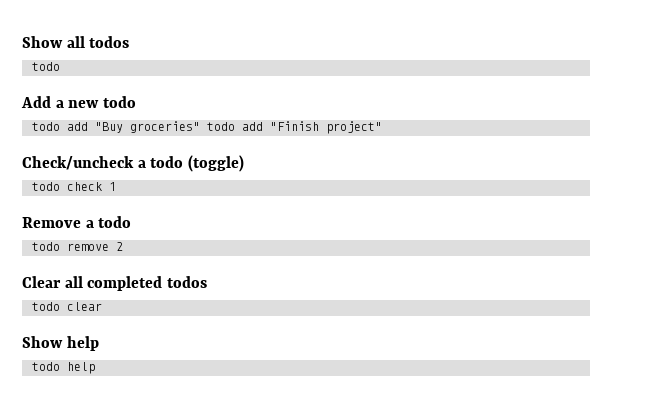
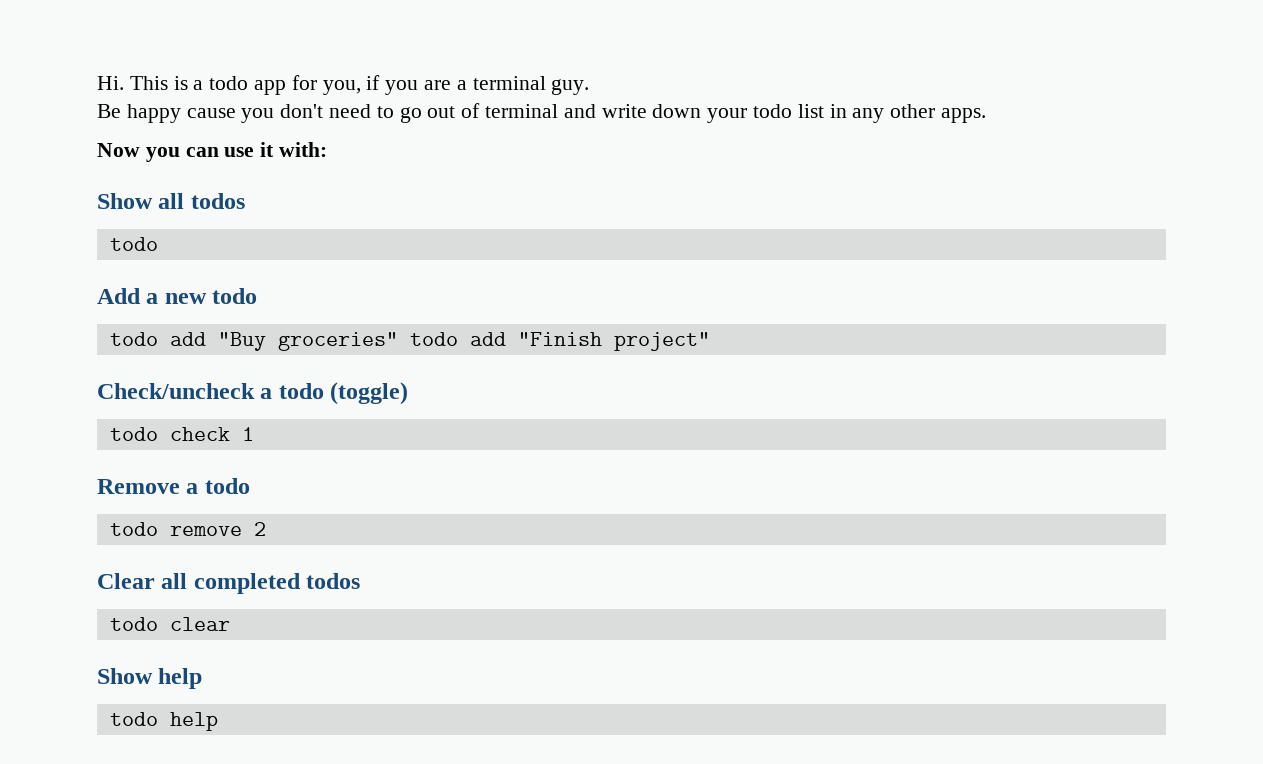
(22, 42) none -> [97,75,590,95] [97,103,987,123] [97,142,328,162] Hi. This is a todo app for you, if you are a terminal guy. // Be happy cause you don't need to go out of terminal and write down your todo list in any other apps. // Now you can use it with: //

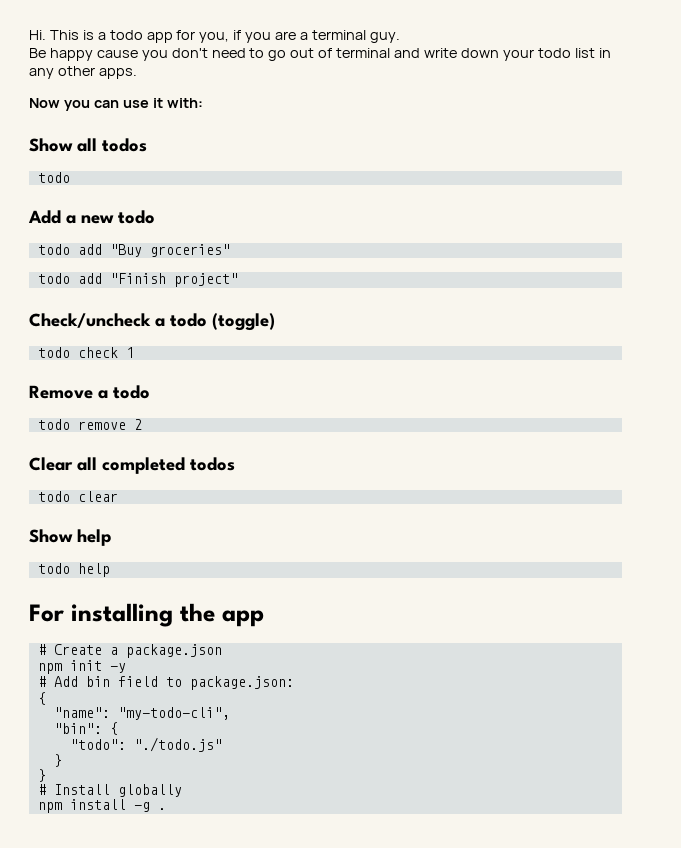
(398, 341) none -> (230, 250) //
(218, 721) none -> [29,603,264,627] [37,644,222,658] [37,660,126,674] [37,676,294,690] [37,692,46,705] [53,707,230,720] [53,722,118,735] [69,737,222,752] [53,754,62,767] [37,769,46,782] [37,784,182,797] [37,799,166,813] // For installing the app // # Create a package.json // npm init -y // # Add bin field to package.json: // { // "name": "my-todo-cli", // "bin": { // "todo": "./todo.js" // } // } // # Install globally // npm install -g .

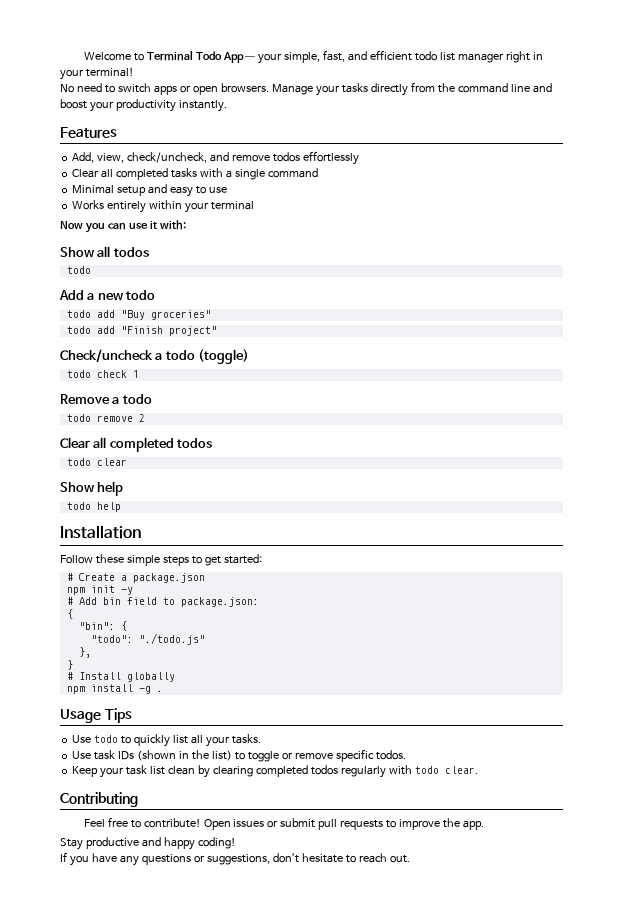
[29,30,400,43] [29,48,611,61] [29,66,137,79] Hi. This is a todo app for you, if you are a terminal guy. // Be happy cause you don't need to go out of terminal and write down your todo list in any other apps. -> [83,50,544,64] [60,67,134,80] [60,82,552,96] [60,99,227,112] [60,127,117,138] [72,151,359,165] [72,168,318,180] [72,184,227,197] [72,200,254,213] Welcome to Terminal Todo App — your simple, fast, and efficient todo list manager right in your terminal! // No need to switch apps or open browsers. Manage your tasks directly from the command line and boost your productivity instantly. // Features // Add, view, check/uncheck, and remove todos effortlessly // Clear all completed tasks with a single command // Minimal setup and easy to use // Works entirely within your terminal
[29,603,264,627] For installing the app -> [60,525,141,539] [60,554,262,566] Installation // Follow these simple steps to get started:
[53,707,230,720] // "name": "my-todo-cli", -> (73, 614) none
[53,754,62,767] } -> [78,647,91,658] },
(166, 809) none -> [60,708,132,723] [72,734,261,747] [72,749,406,762] [72,765,478,778] [60,792,138,807] [83,817,485,830] [60,837,236,850] [60,852,410,866] // Usage Tips // Use todo to quickly list all your tasks. // Use task IDs (shown in the list) to toggle or remove specific todos. // Keep your task list clean by clearing completed todos regularly with todo clear. // Contributing // Feel free to contribute! Open issues or submit pull requests to improve the app. // Stay productive and happy coding! // If you have any questions or suggestions, don’t hesitate to reach out.

